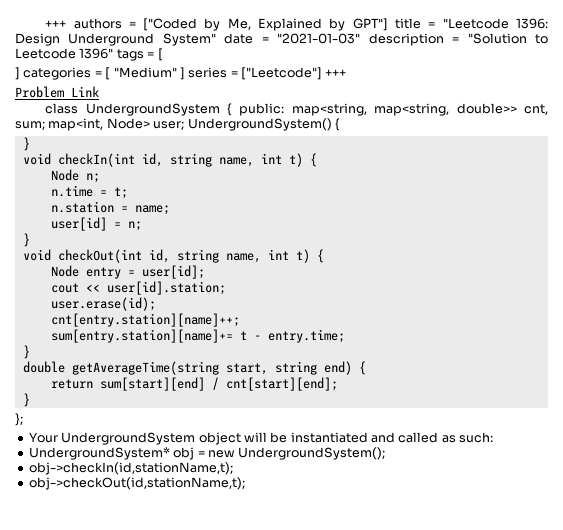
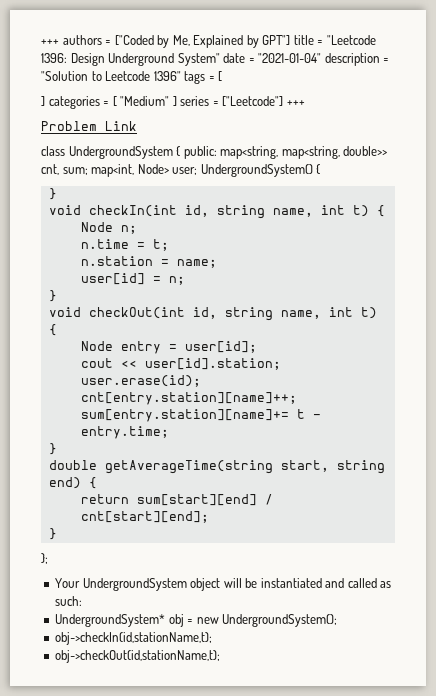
[277,33,361,44] "2021-01-03" -> [258,53,322,63] "2021-01-04"

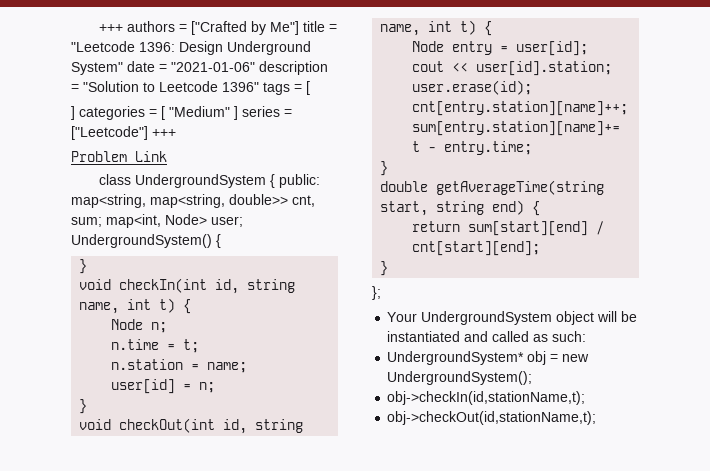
[114,35,291,48] ["Coded by Me, Explained by GPT"] -> [191,21,300,35] ["Crafted by Me"]
[258,53,322,63] "2021-01-04" -> [171,62,255,72] "2021-01-06"

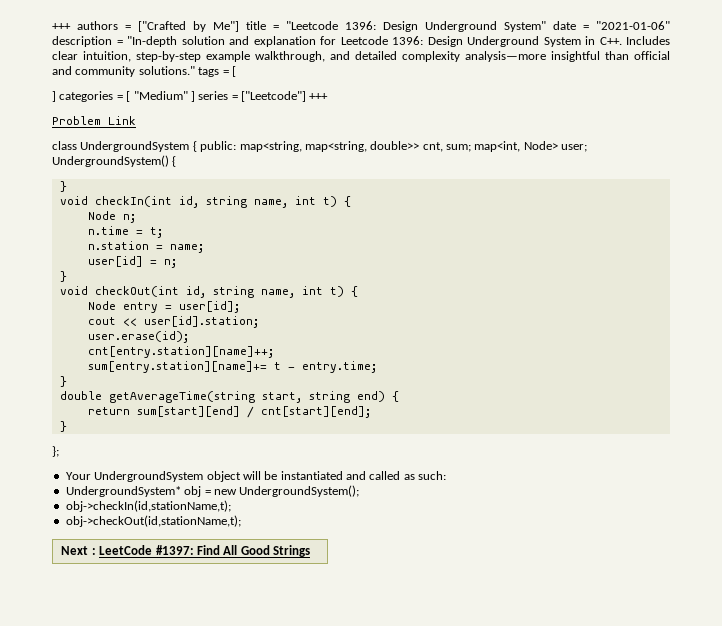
[83,81,259,92] "Solution to Leetcode 1396" -> [127,36,670,47] [52,51,670,62] [52,66,195,77] "In-depth solution and explanation for Leetcode 1396: Design Underground System in C++. Includes clear intuition, step-by-step example walkthrough, and detailed complexity analysis—more insightful than official and community solutions."
(597, 418) none -> [61,545,311,557] // Next : LeetCode #1397: Find All Good Strings

